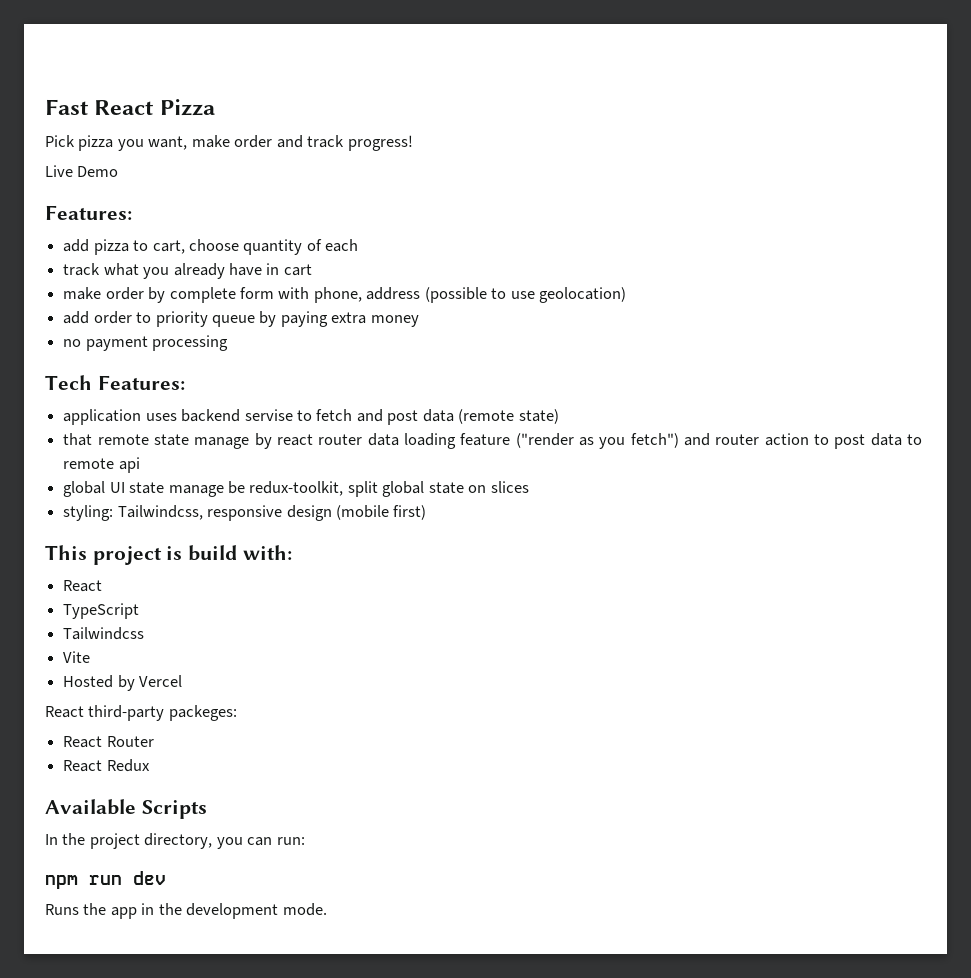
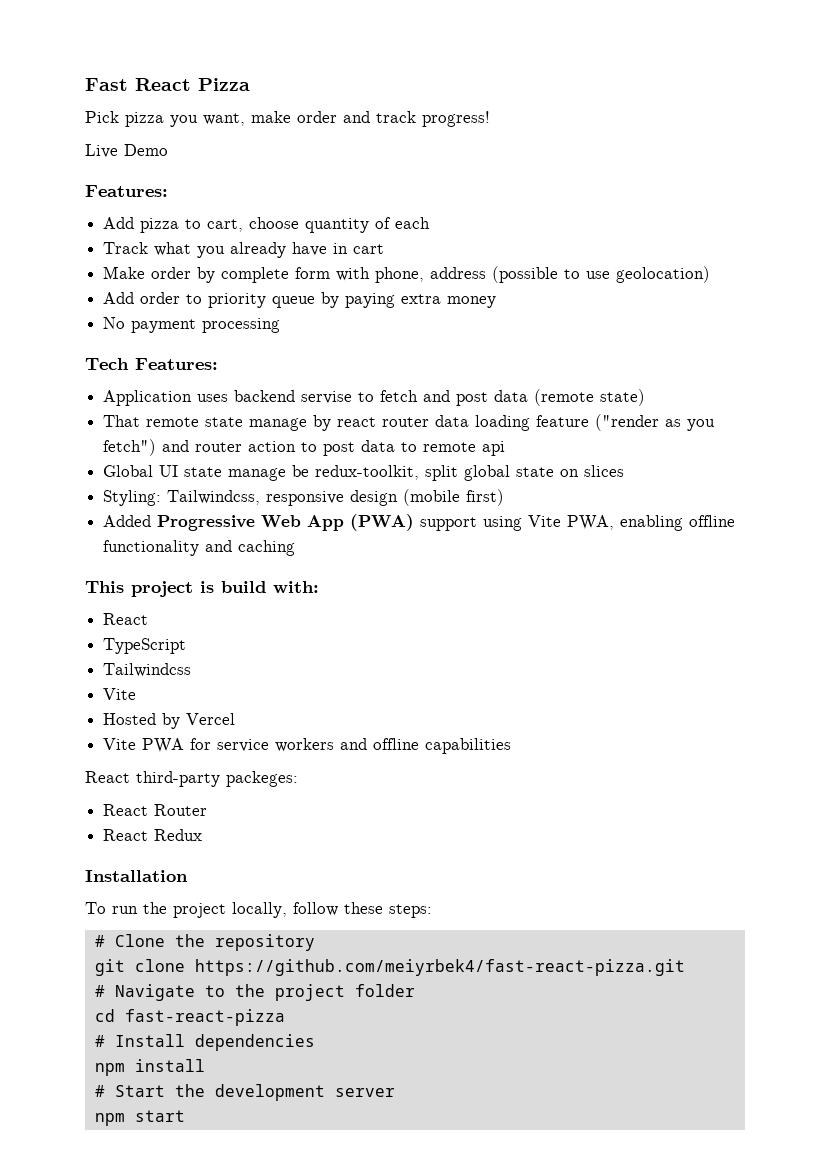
[63,239,90,252] add -> [103,217,135,229] Add
[63,263,101,276] track -> [103,242,149,254] Track
[63,287,102,300] make -> [103,266,146,279] Make
[63,311,90,324] add -> [103,292,135,304] Add
[63,339,82,347] no -> [103,317,126,329] No
[63,409,142,425] application -> [103,390,193,406] Application
[63,433,93,446] that -> [103,415,141,427] That
[63,481,106,497] global -> [103,465,154,477] Global
[63,505,114,521] styling: -> [103,490,162,506] Styling:
(427, 512) none -> [103,514,736,531] [103,540,296,556] // Added Progressive Web App (PWA) support using Vite PWA, enabling offline functionality and caching
(183, 681) none -> [103,738,512,754] // Vite PWA for service workers and offline capabilities
[45,799,207,819] [45,833,305,849] [45,871,166,889] [45,903,327,919] Available Scripts // In the project directory, you can run: // npm run dev // Runs the app in the development mode. -> [85,870,188,882] [85,902,432,918] [94,934,315,951] [94,959,685,976] [94,984,415,1001] [94,1009,285,1026] [94,1034,315,1051] [94,1059,205,1076] [94,1084,395,1101] [94,1110,185,1126] Installation // To run the project locally, follow these steps: // # Clone the repository // git clone https://github.com/meiyrbek4/fast-react-pizza.git // # Navigate to the project folder // cd fast-react-pizza // # Install dependencies // npm install // # Start the development server // npm start

